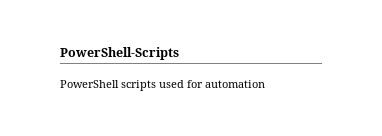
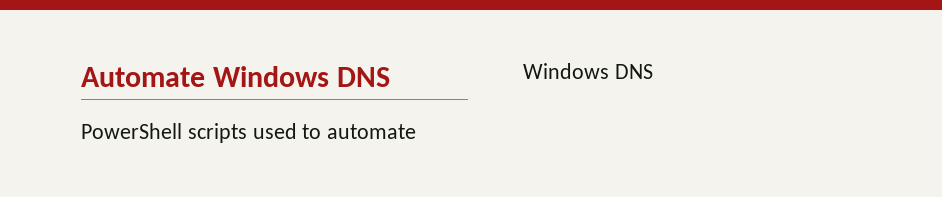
[60,47,179,60] PowerShell-Scripts -> [81,66,391,87] Automate Windows DNS
[187,80,265,88] for automation -> [302,124,417,139] [523,63,653,79] to automate Windows DNS

